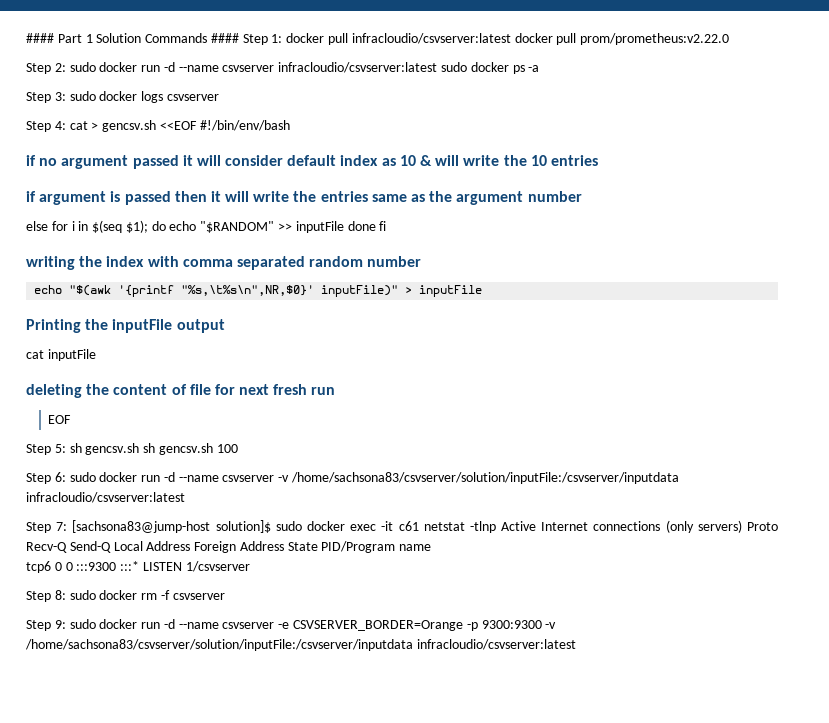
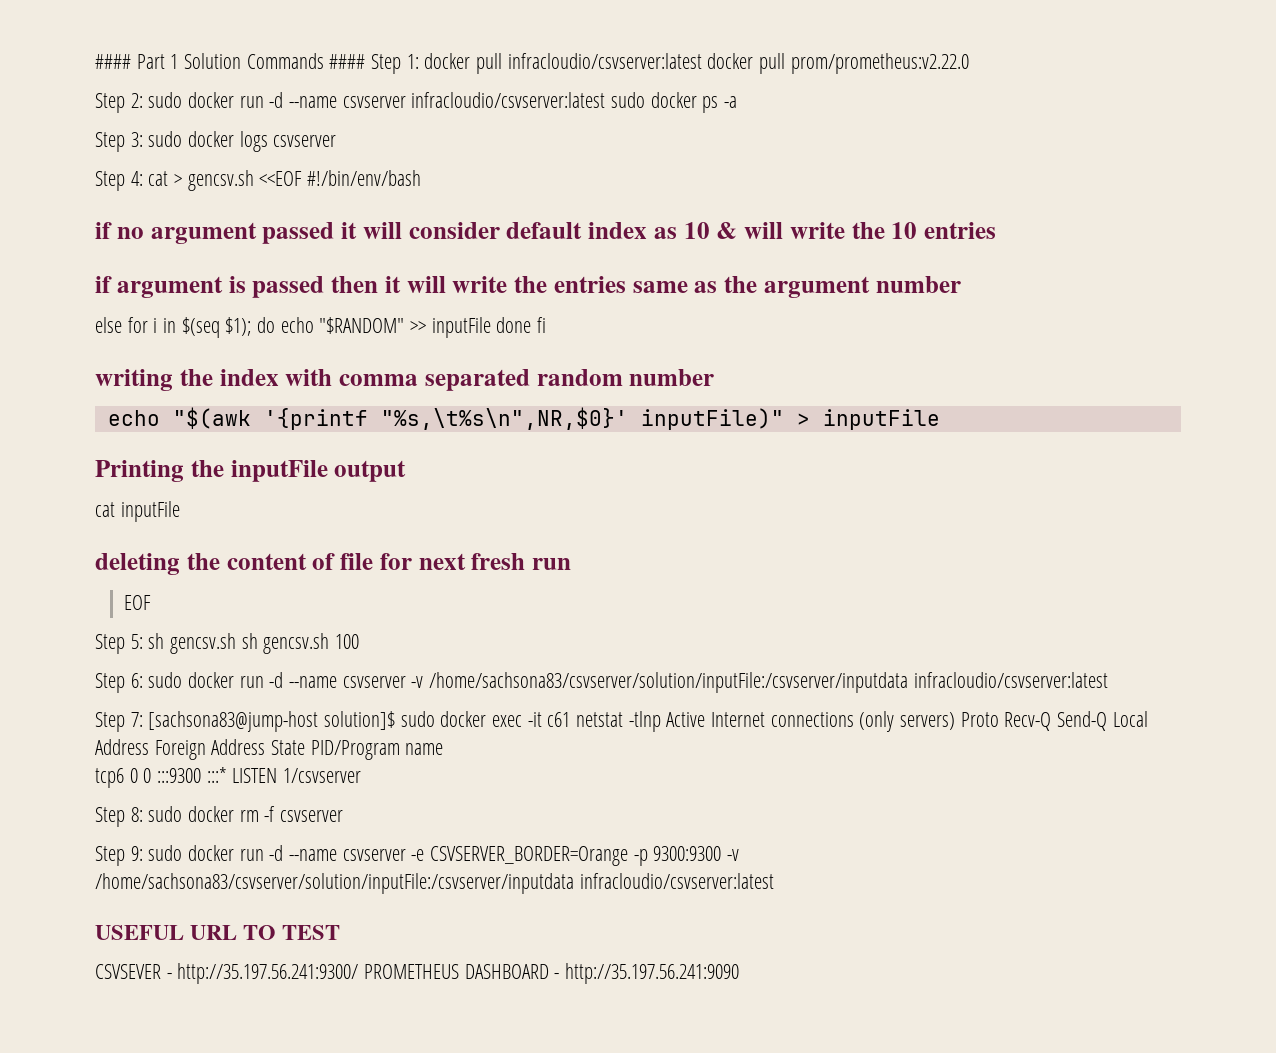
(576, 644) none -> [95,925,341,940] [95,963,740,984] // USEFUL URL TO TEST // CSVSEVER - http://35.197.56.241:9300/ PROMETHEUS DASHBOARD - http://35.197.56.241:9090

